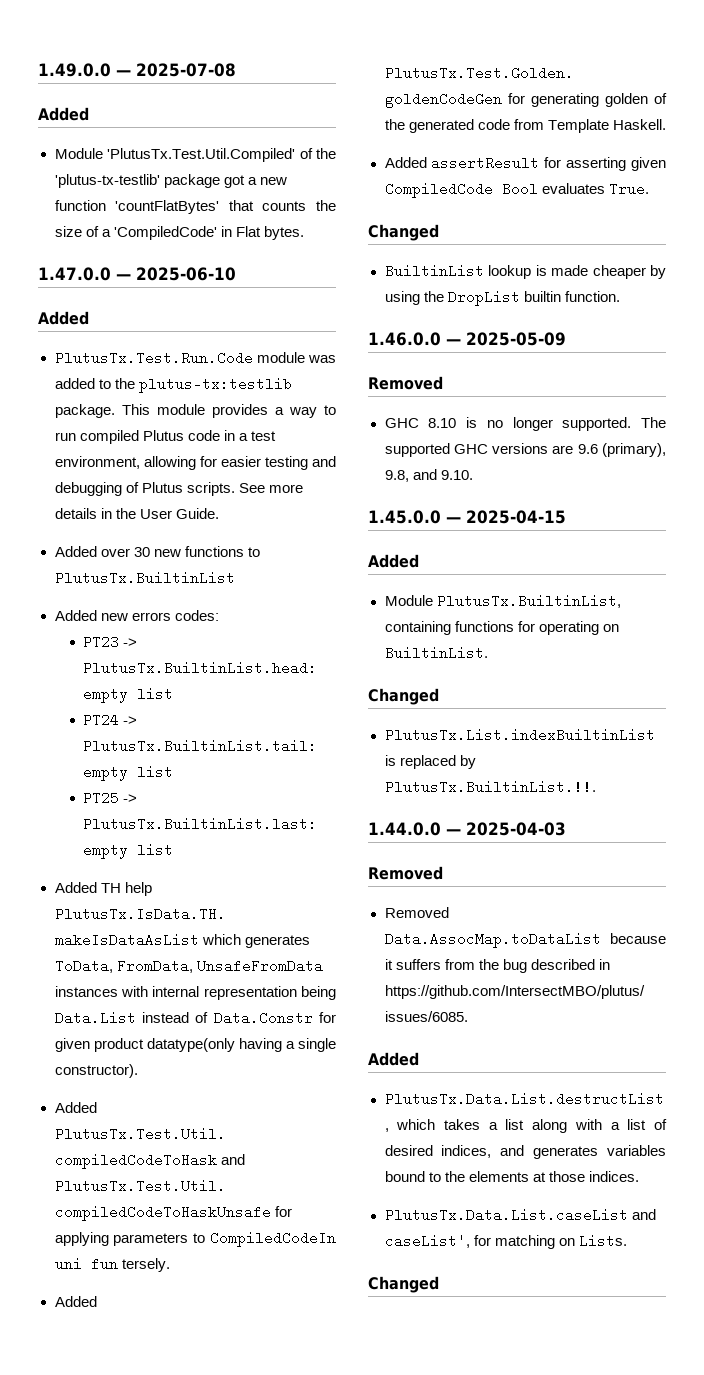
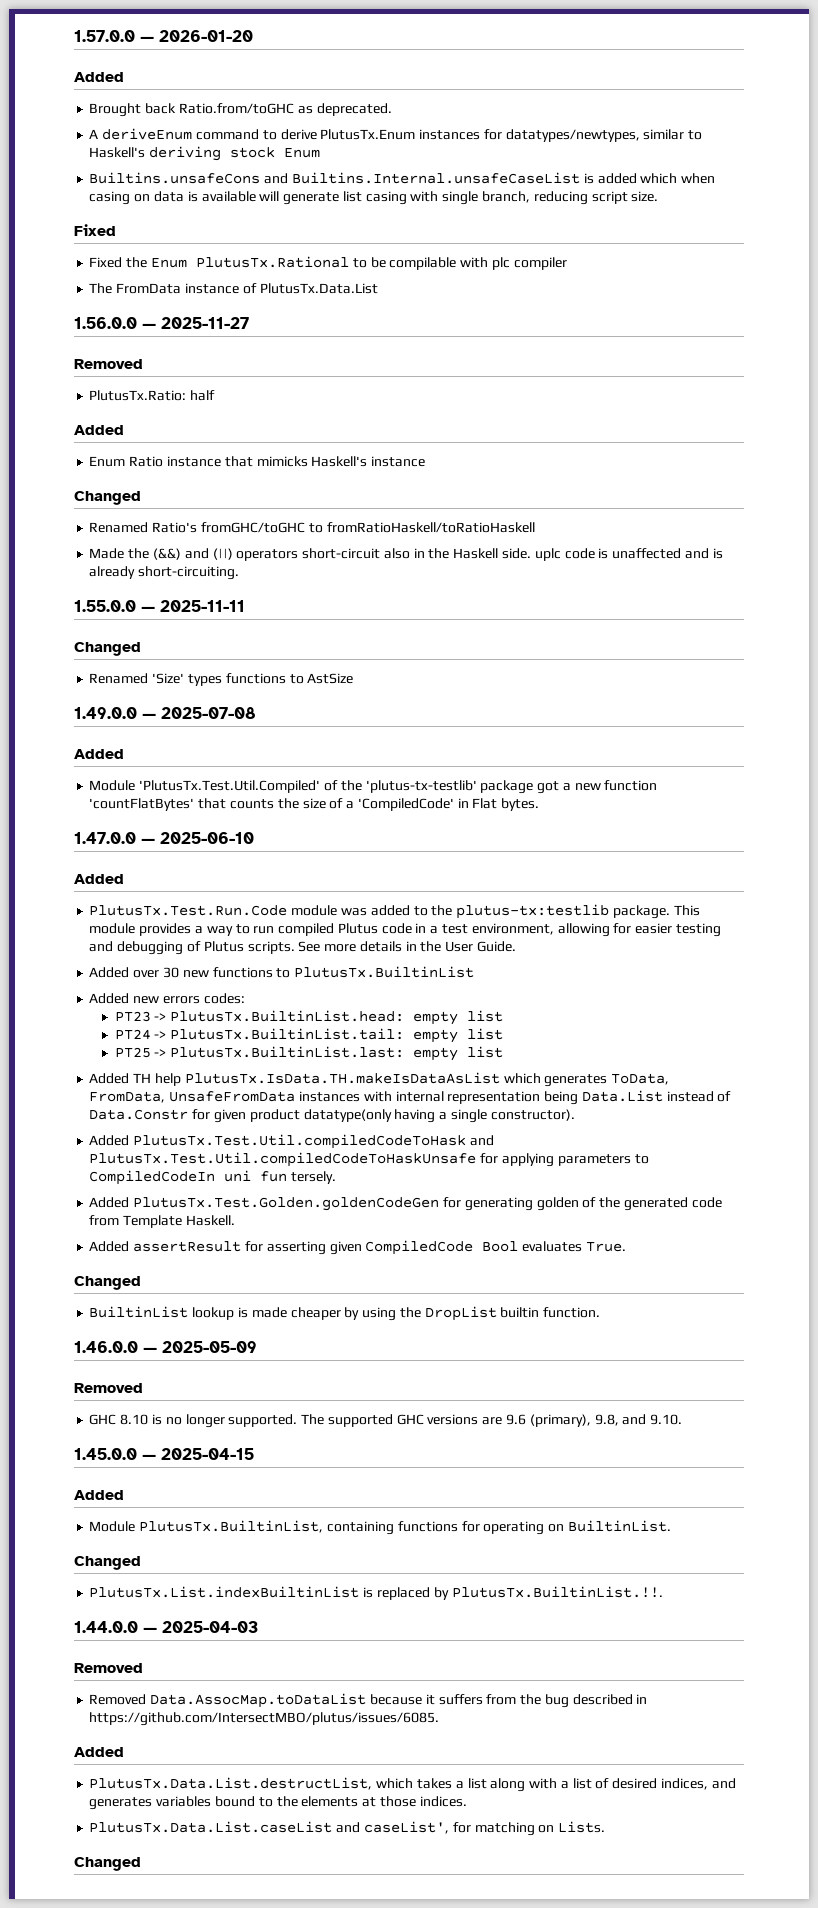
(38, 70) none -> [74,30,253,42] [74,72,124,82] [89,103,392,117] [89,128,703,142] [89,146,321,161] [89,172,716,184] [89,191,659,205] [74,224,116,236] [89,256,567,270] [89,283,378,294] [74,317,249,329] [74,359,143,369] [89,390,216,401] [74,425,124,435] [89,456,426,467] [74,491,141,505] [89,522,535,533] [89,548,723,561] [89,566,240,580] [74,600,245,612] [74,642,141,656] [89,673,354,686] 1.57.0.0 — 2026-01-20 // Added // Brought back Ratio.from/toGHC as deprecated. // A deriveEnum command to derive PlutusTx.Enum instances for datatypes/newtypes, similar to Haskell's deriving stock Enum // Builtins.unsafeCons and Builtins.Internal.unsafeCaseList is added which when casing on data is available will generate list casing with single branch, reducing script size. // Fixed // Fixed the Enum PlutusTx.Rational to be compilable with plc compiler // The FromData instance of PlutusTx.Data.List // 1.56.0.0 — 2025-11-27 // Removed // PlutusTx.Ratio: half // Added // Enum Ratio instance that mimicks Haskell's instance // Changed // Renamed Ratio's fromGHC/toGHC to fromRatioHaskell/toRatioHaskell // Made the (&&) and (||) operators short-circuit also in the Haskell side. uplc code is unaffected and is already short-circuiting. // 1.55.0.0 — 2025-11-11 // Changed // Renamed 'Size' types functions to AstSize //

